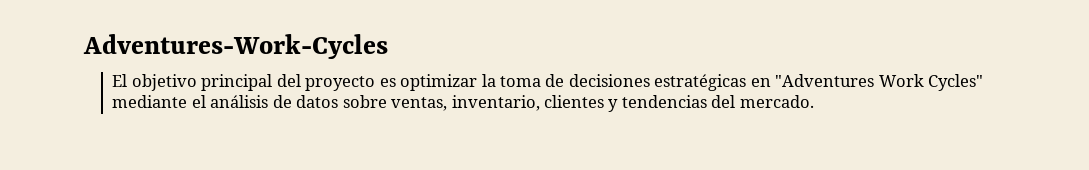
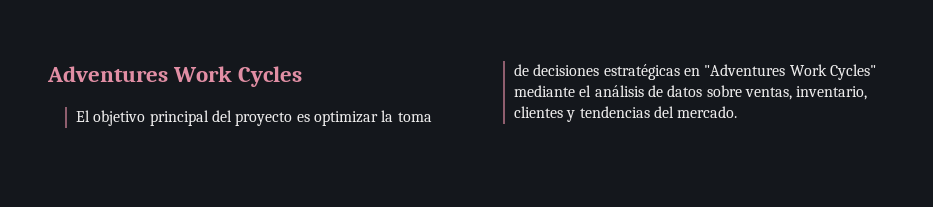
[83,34,388,59] Adventures-Work-Cycles -> [47,66,303,87] Adventures Work Cycles

